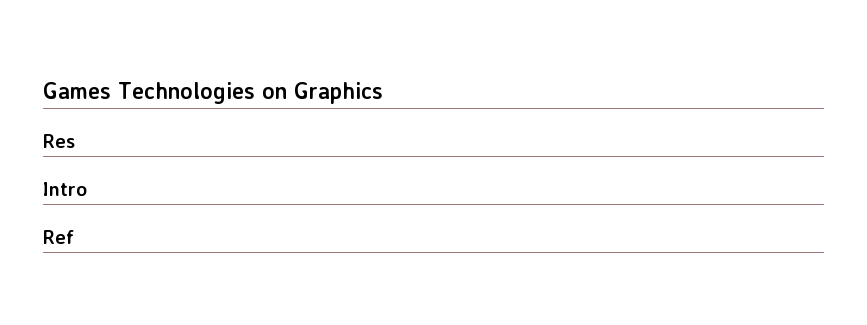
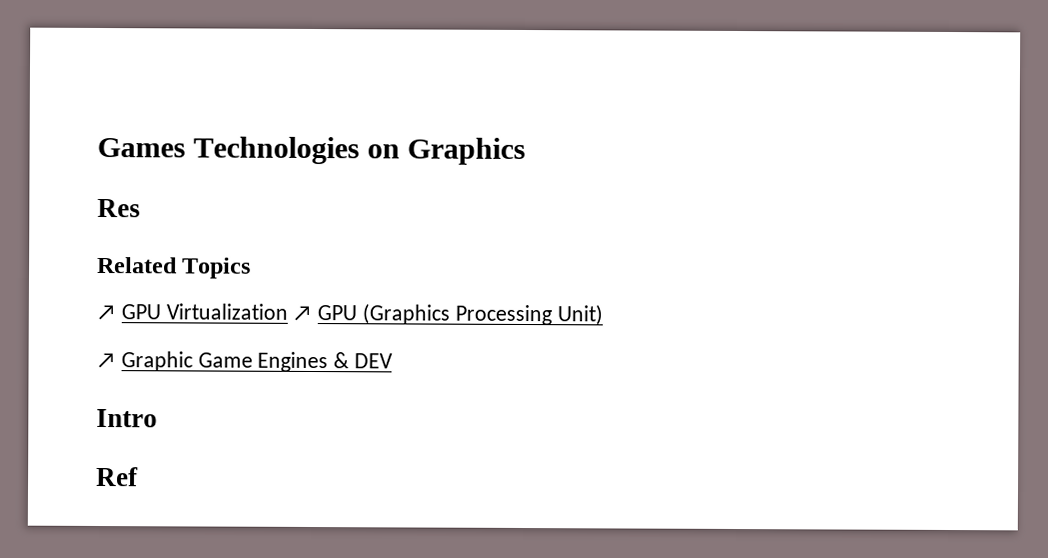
(75, 141) none -> [97,256,252,279] [96,303,603,326] [96,351,394,373] // Related Topics // ↗ GPU Virtualization ↗ GPU (Graphics Processing Unit) // ↗ Graphic Game Engines & DEV

